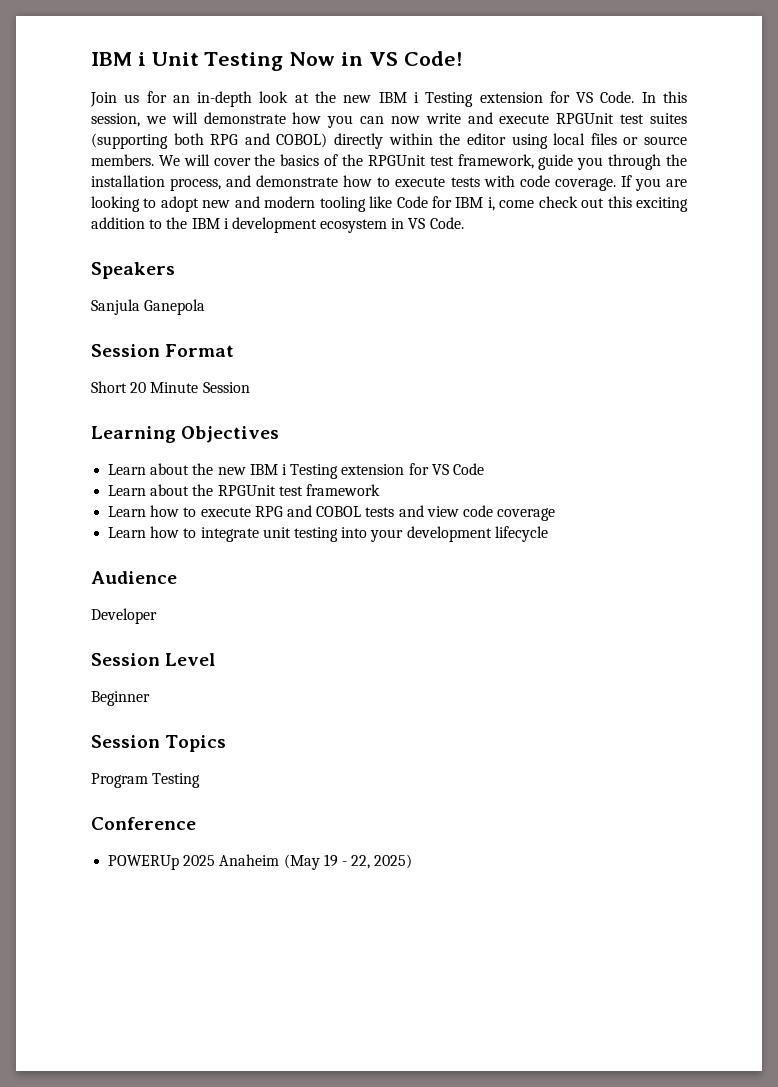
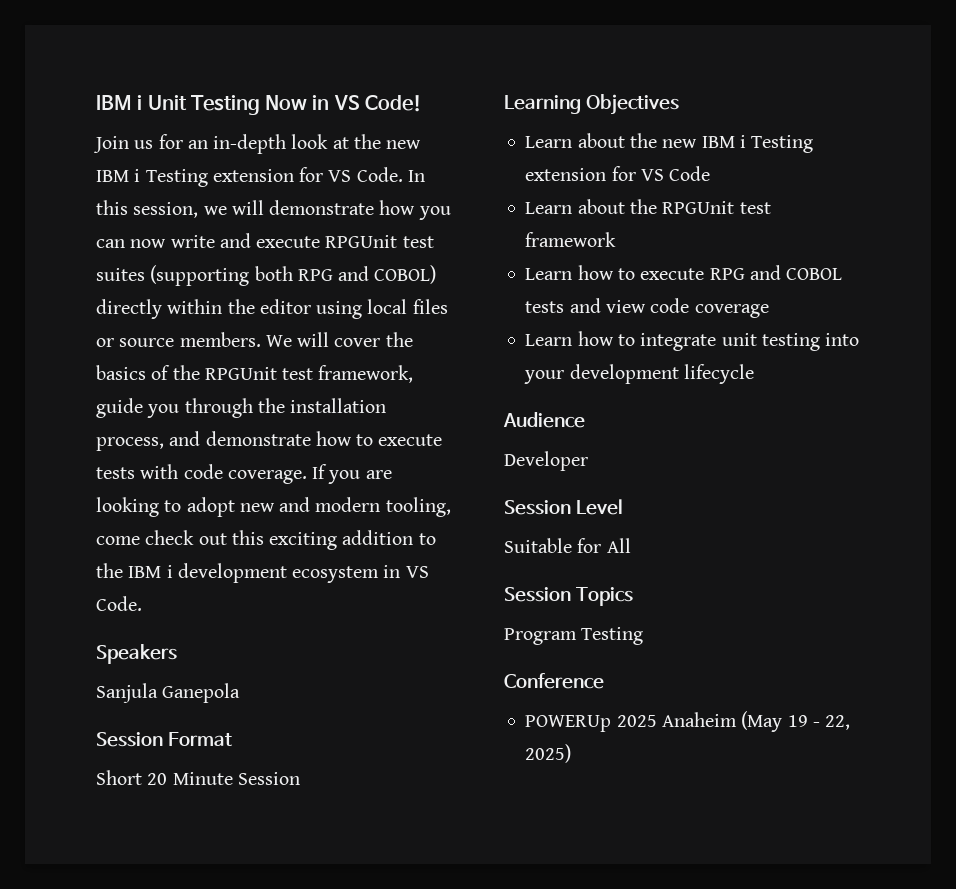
[319,196,495,212] tooling like Code for IBM i, -> [385,497,451,517] tooling,
[91,691,150,706] Beginner -> [504,538,631,553] Suitable for All

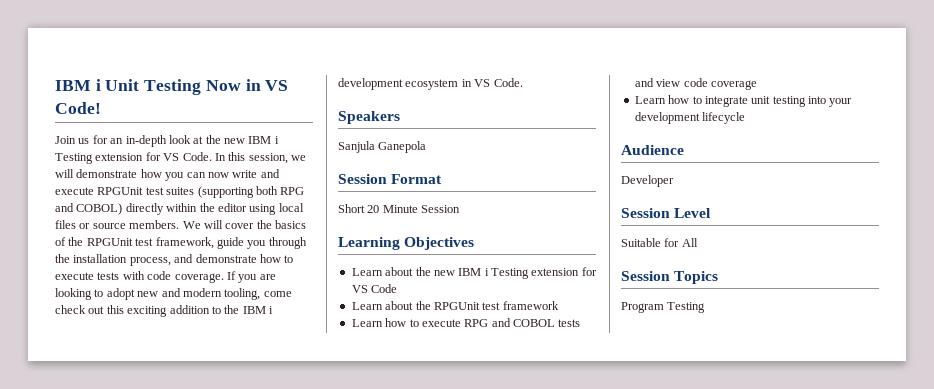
[504,673,604,689] [525,711,851,732] [525,744,572,763] // Conference // POWERUp 2025 Anaheim (May 19 - 22, 2025) -> (706, 307) none

